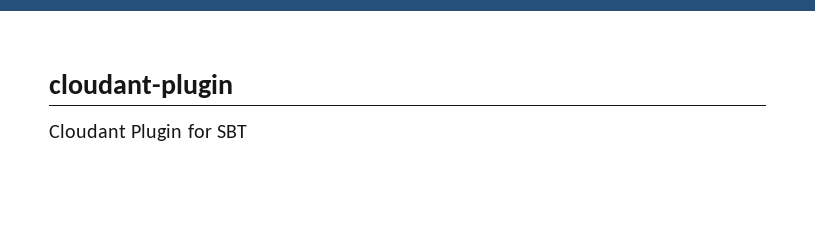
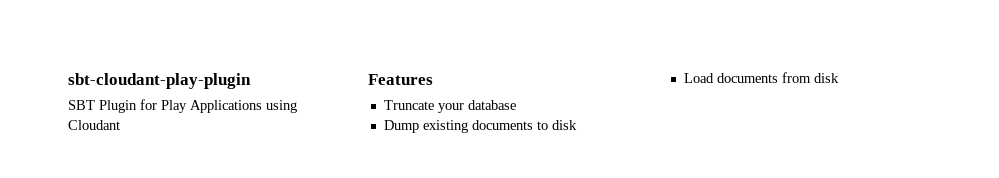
[49,74,233,98] [49,124,248,141] cloudant-plugin // Cloudant Plugin for SBT -> [68,73,251,89] [68,99,297,113] [68,120,120,130] [368,74,433,85] [383,100,516,113] [383,120,577,133] [683,72,839,83] sbt-cloudant-play-plugin // SBT Plugin for Play Applications using Cloudant // Features // Truncate your database // Dump existing documents to disk // Load documents from disk

